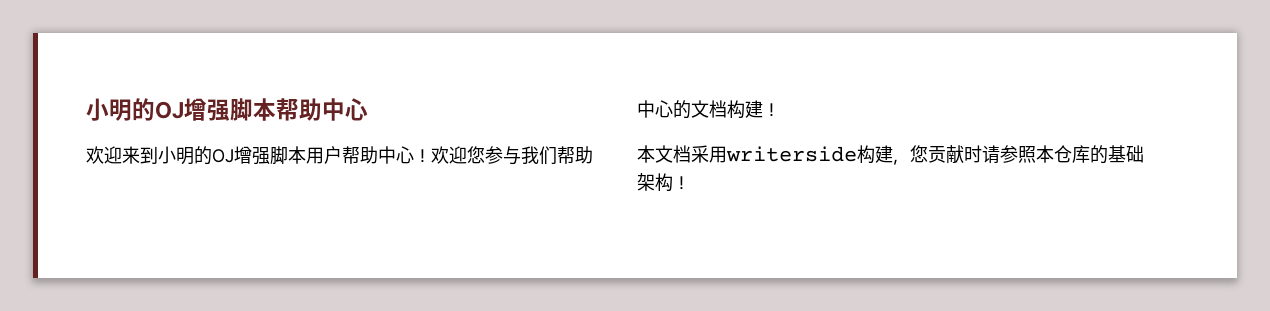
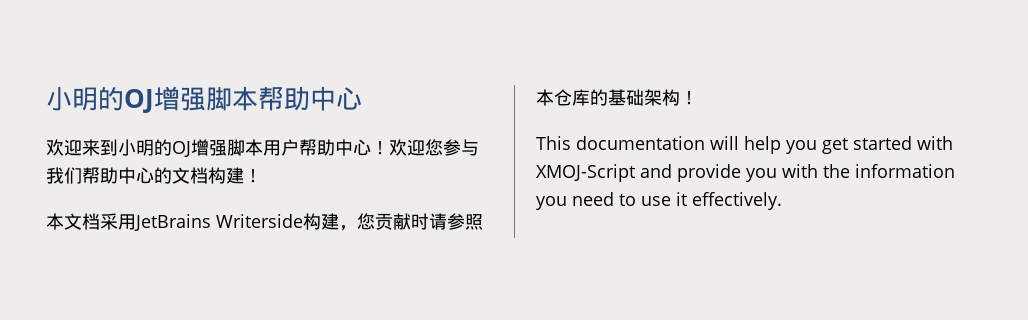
[726,146,857,162] writerside -> [134,214,303,231] JetBrains Writerside
(690, 183) none -> [536,136,953,154] [536,164,955,182] [536,192,782,210] // This documentation will help you get started with XMOJ-Script and provide you with the information you need to use it effectively.

